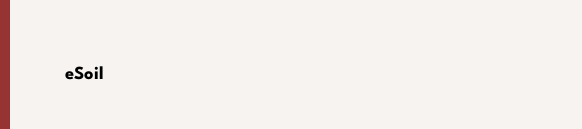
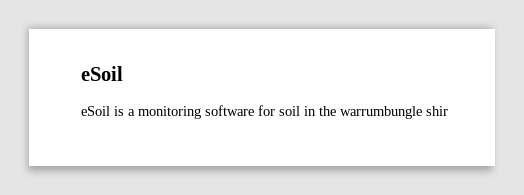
[65,66,104,80] eSoil -> [81,66,123,81] [81,105,448,119] eSoil // eSoil is a monitoring software for soil in the warrumbungle shir

